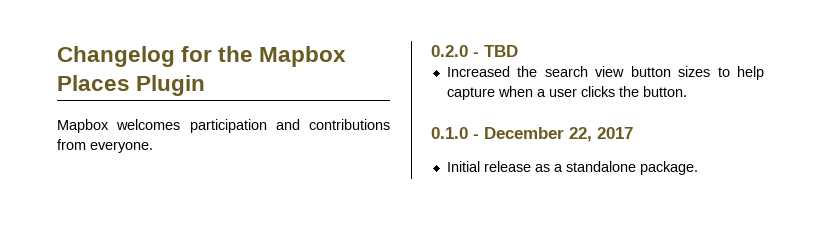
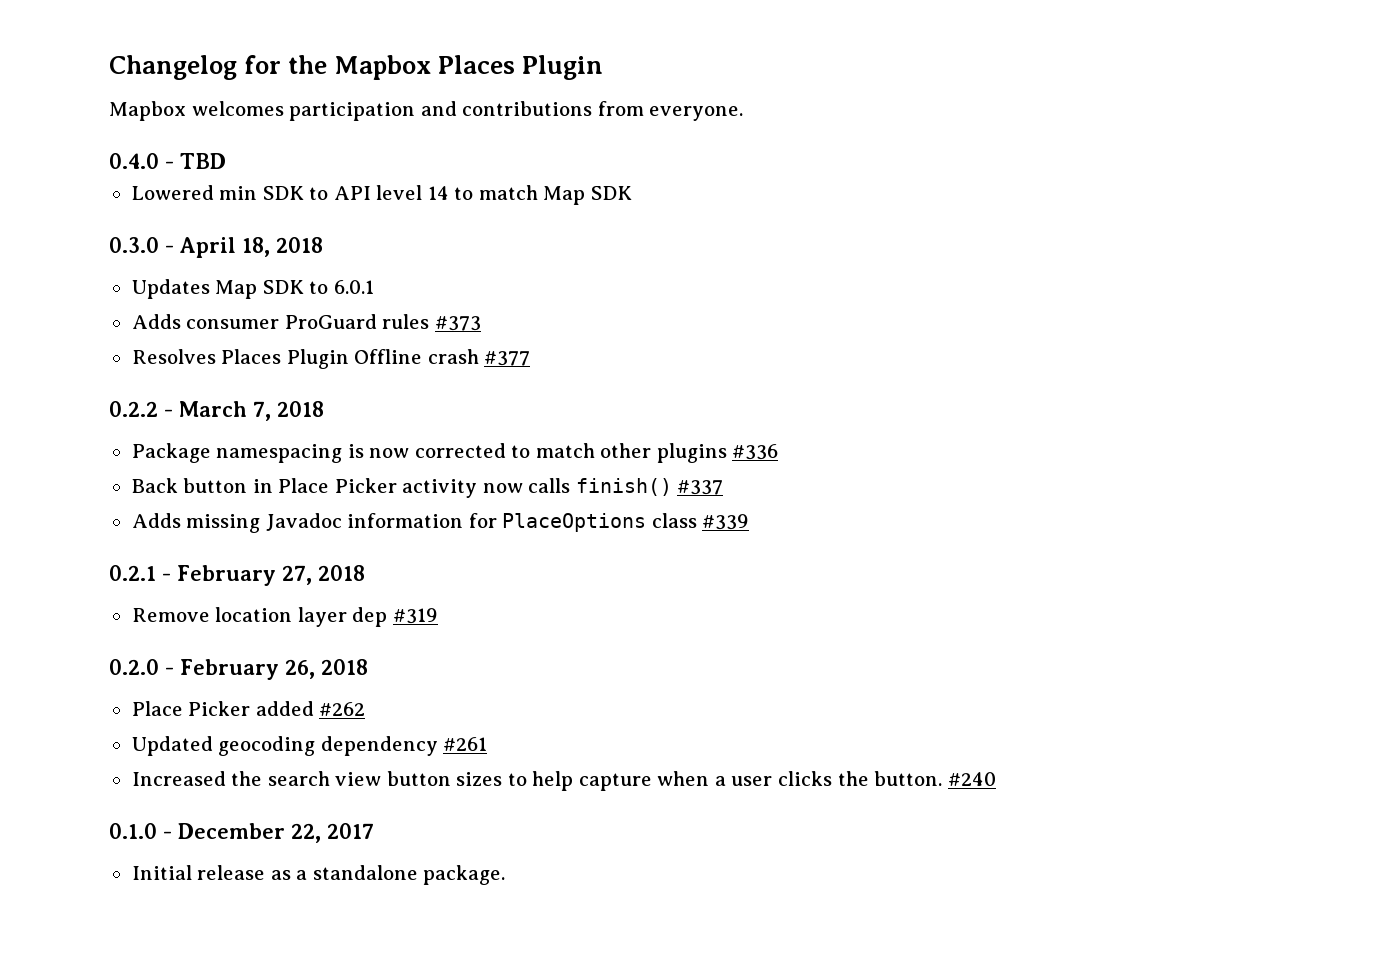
[431,45,518,57] 0.2.0 - TBD -> [109,153,226,169] [131,185,632,205] [109,237,323,258] [131,279,374,299] [131,314,481,331] [131,349,531,369] [109,401,324,421] [131,443,779,463] [131,478,724,498] [131,513,750,533] [109,565,365,586] [131,607,438,627] [109,659,368,680] [131,701,366,716] [131,736,488,756] 0.4.0 - TBD // Lowered min SDK to API level 14 to match Map SDK // 0.3.0 - April 18, 2018 // Updates Map SDK to 6.0.1 // Adds consumer ProGuard rules #373 // Resolves Places Plugin Offline crash #377 // 0.2.2 - March 7, 2018 // Package namespacing is now corrected to match other plugins #336 // Back button in Place Picker activity now calls finish() #337 // Adds missing Javadoc information for PlaceOptions class #339 // 0.2.1 - February 27, 2018 // Remove location layer dep #319 // 0.2.0 - February 26, 2018 // Place Picker added #262 // Updated geocoding dependency #261
(687, 91) none -> [947,772,996,786] #240

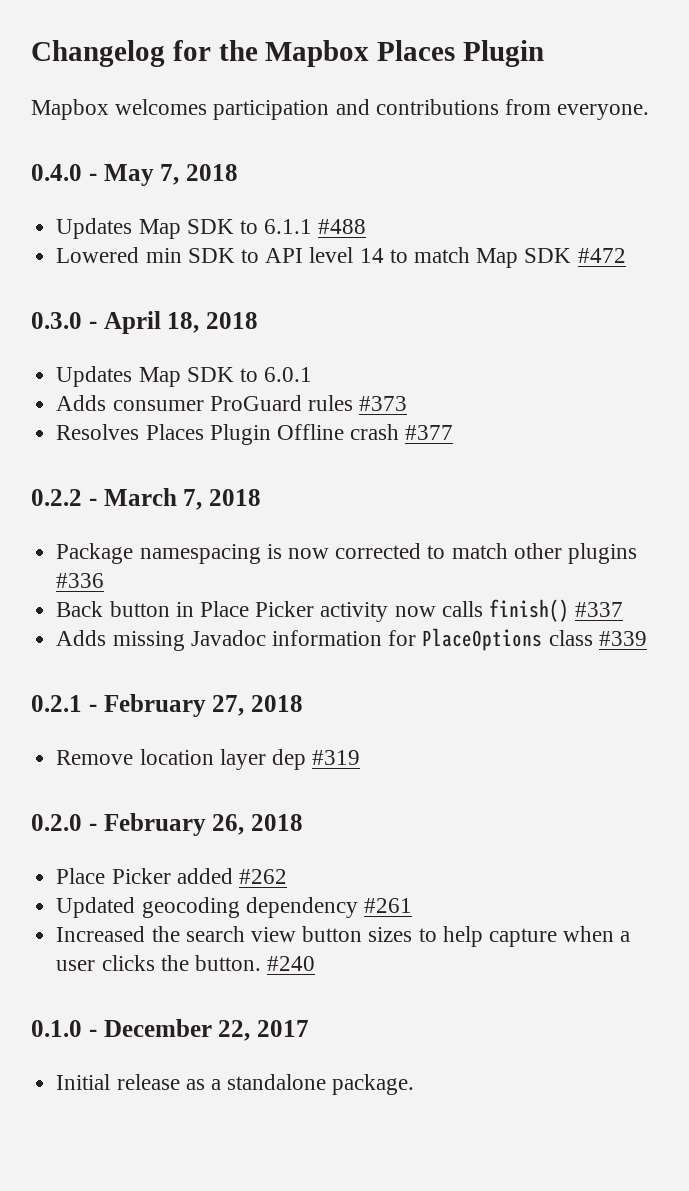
[180,153,226,169] TBD -> [103,164,238,186] [56,218,367,239] May 7, 2018 // Updates Map SDK to 6.1.1 #488
(632, 193) none -> [577,248,626,263] #472

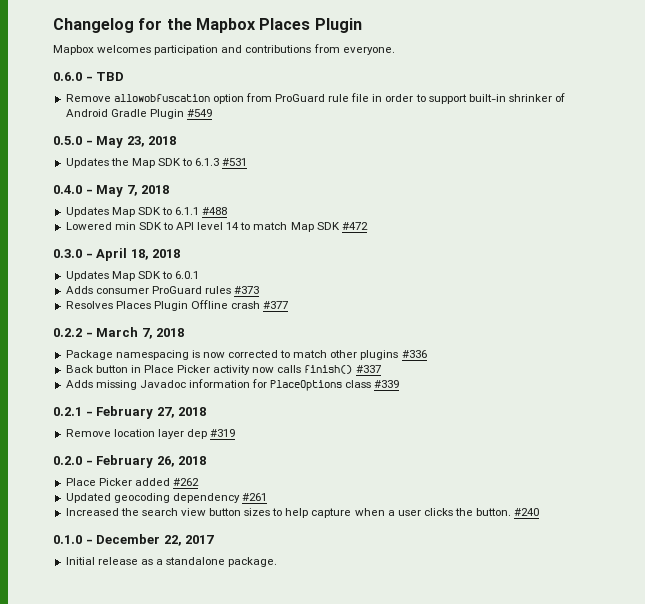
(650, 112) none -> [53,72,125,81] [65,93,566,104] [65,109,212,119] [53,136,177,148] [65,158,248,168] // 0.6.0 - TBD // Remove allowobfuscation option from ProGuard rule file in order to support built-in shrinker of Android Gradle Plugin #549 // 0.5.0 - May 23, 2018 // Updates the Map SDK to 6.1.3 #531

